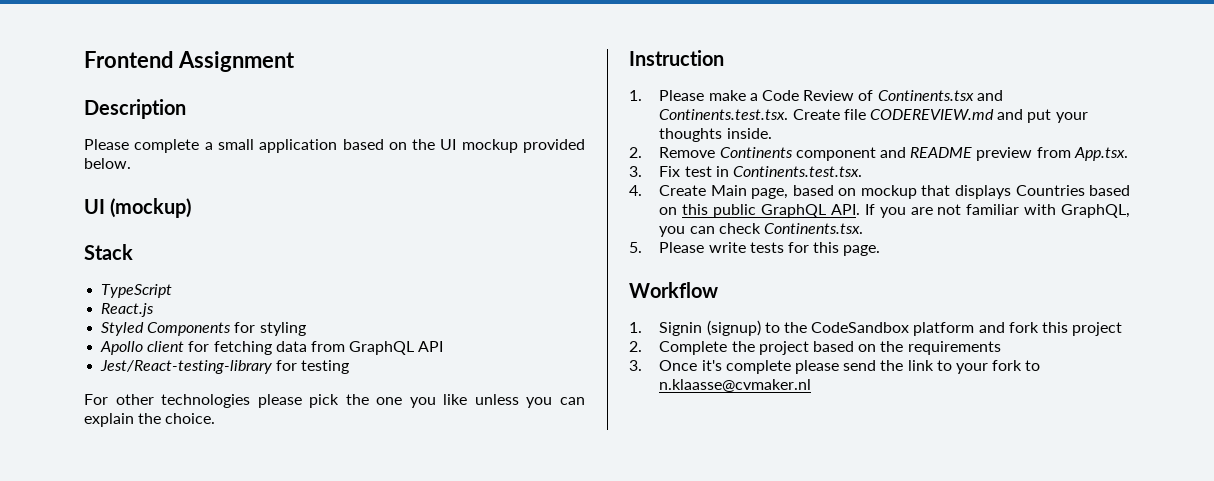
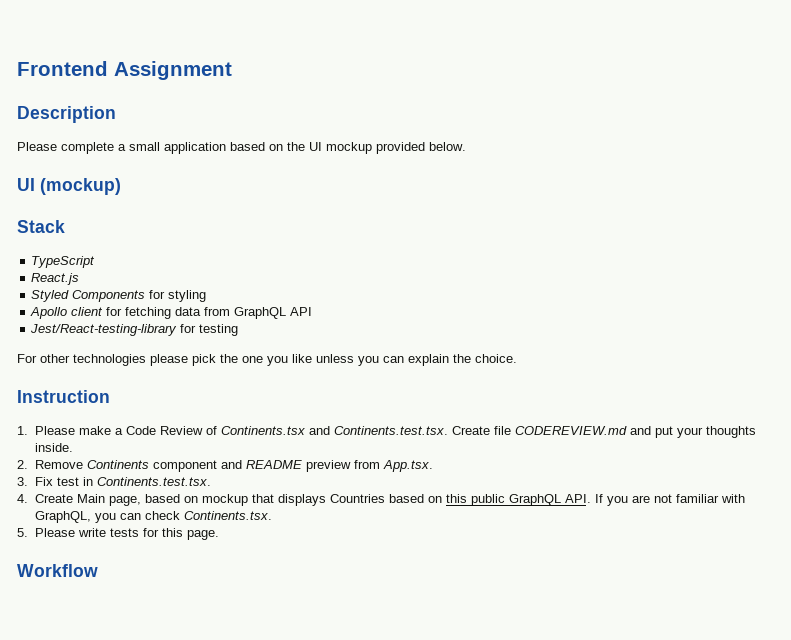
[629,320,1123,336] [629,341,1001,355] [629,360,1041,374] [659,379,812,392] // 1. Signin (signup) to the CodeSandbox platform and fork this project // 2. Complete the project based on the requirements // 3. Once it's complete please send the link to your fork to n.klaasse@cvmaker.nl -> (98, 570) none

